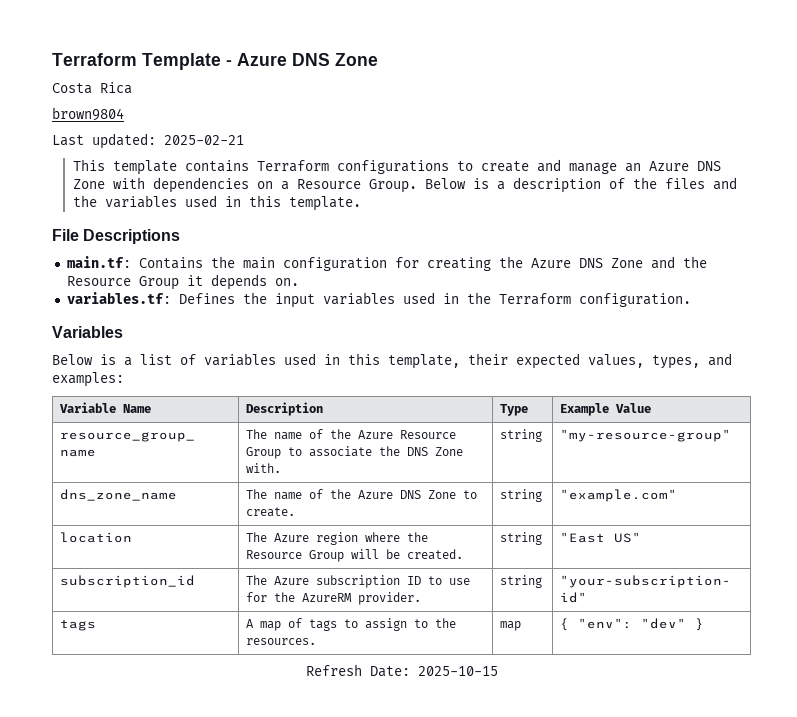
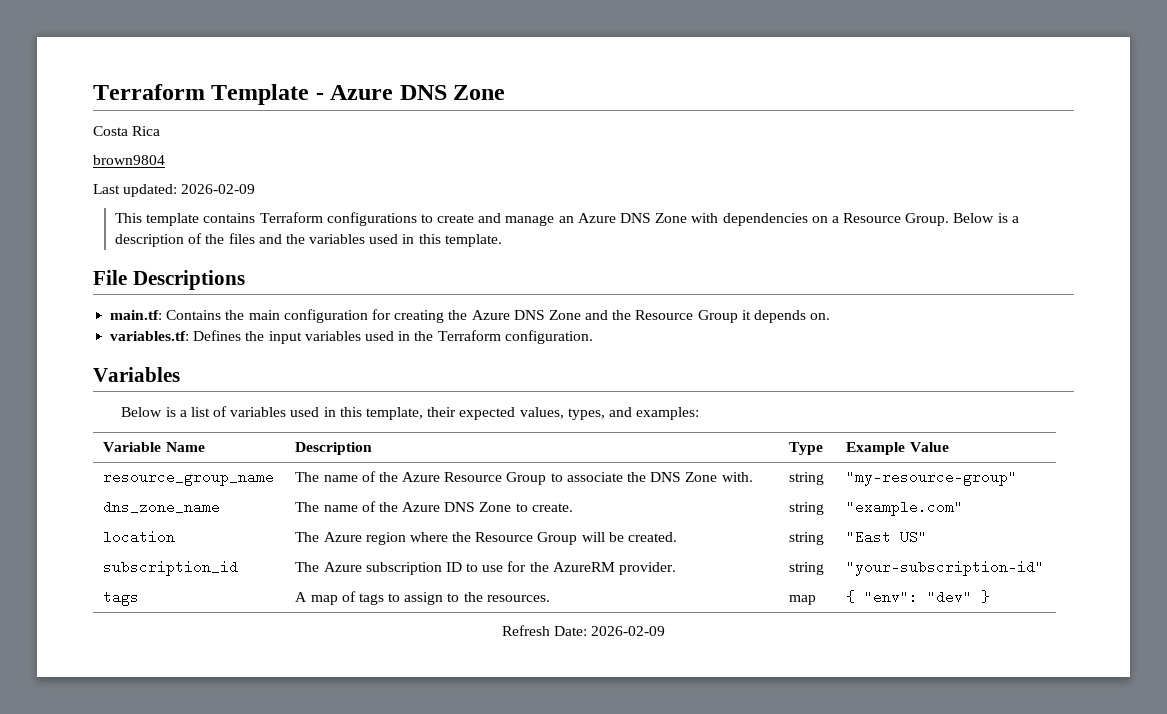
[164,135,244,145] 2025-02-21 -> [181,184,256,194] 2026-02-09
[417,666,498,676] 2025-10-15 -> [591,626,666,636] 2026-02-09

